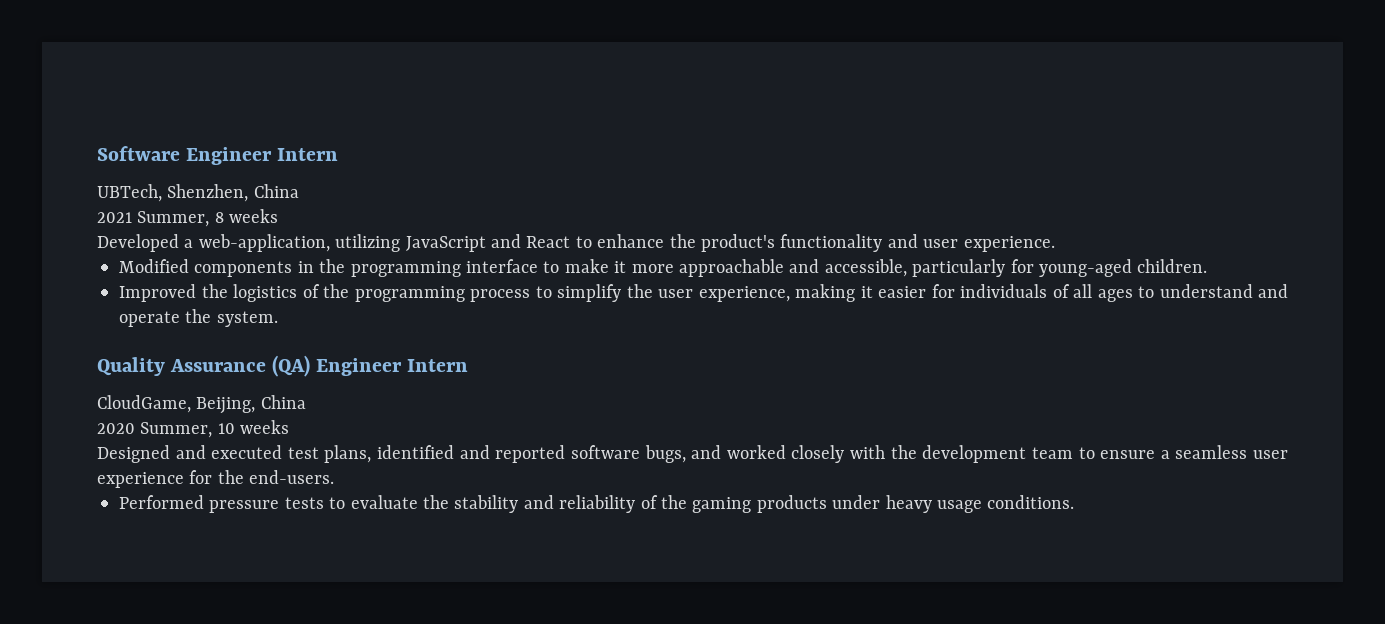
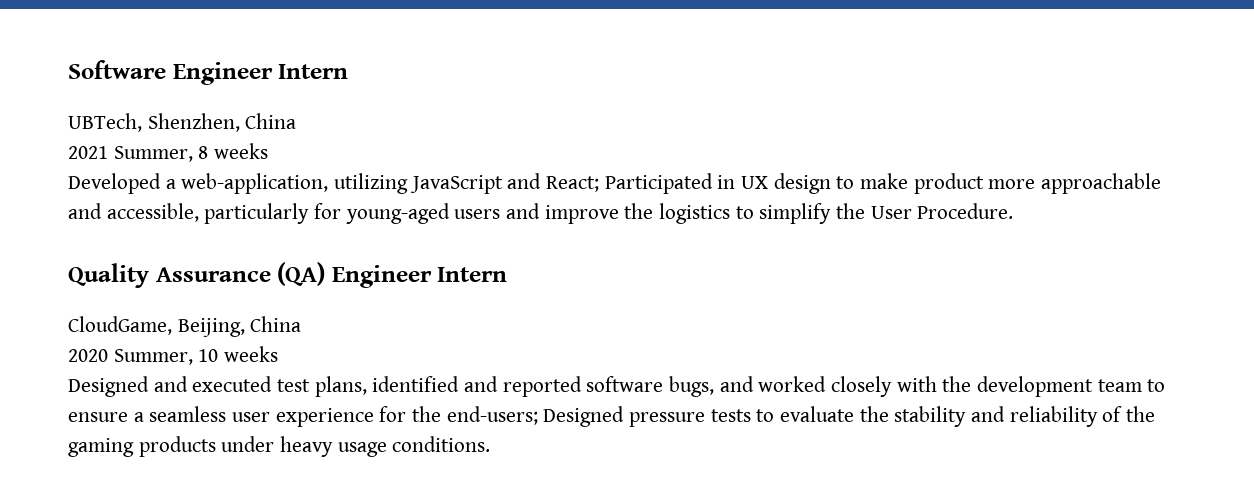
[526,234,1055,252] [119,259,538,277] React to enhance the product's functionality and user experience. // Modified components in the programming interface -> [546,173,831,194] React; Participated in UX design
[614,261,627,273] it -> [913,173,984,194] product
[1137,259,1208,273] [119,284,1288,302] [119,309,278,327] children. // Improved the logistics of the programming process to simplify the user experience, making it easier for individuals of all ages to understand and operate the system. -> [454,203,1014,224] users and improve the logistics to simplify the User Procedure.
[249,470,335,484] [119,495,204,509] end-users. // Performed -> [446,406,625,427] end-users; Designed

